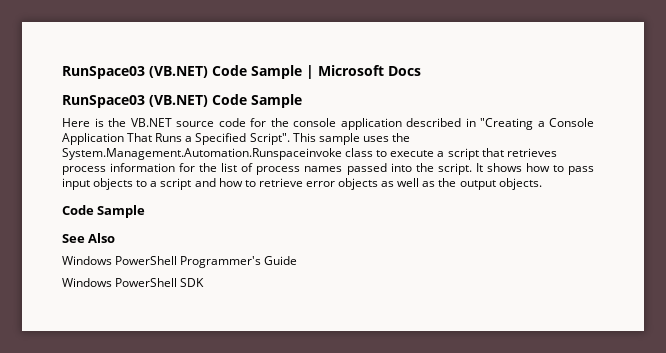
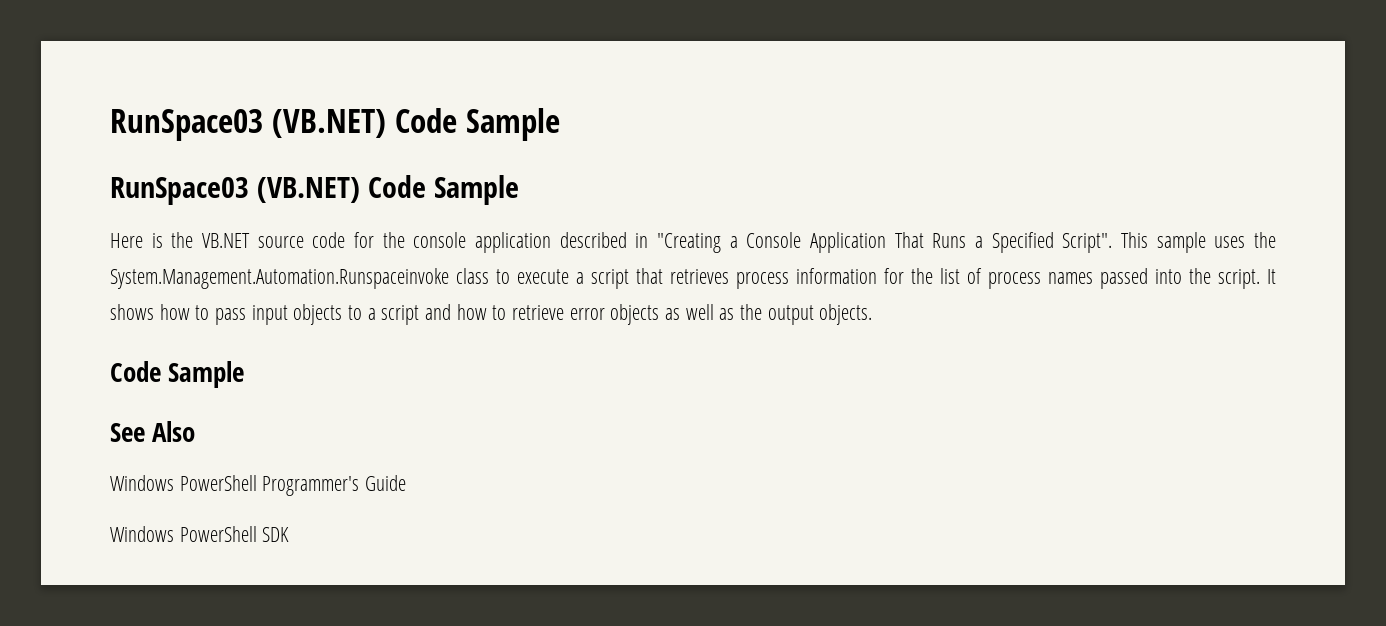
[62,65,421,79] RunSpace03 (VB.NET) Code Sample | Microsoft Docs -> [110,108,560,141] RunSpace03 (VB.NET) Code Sample

